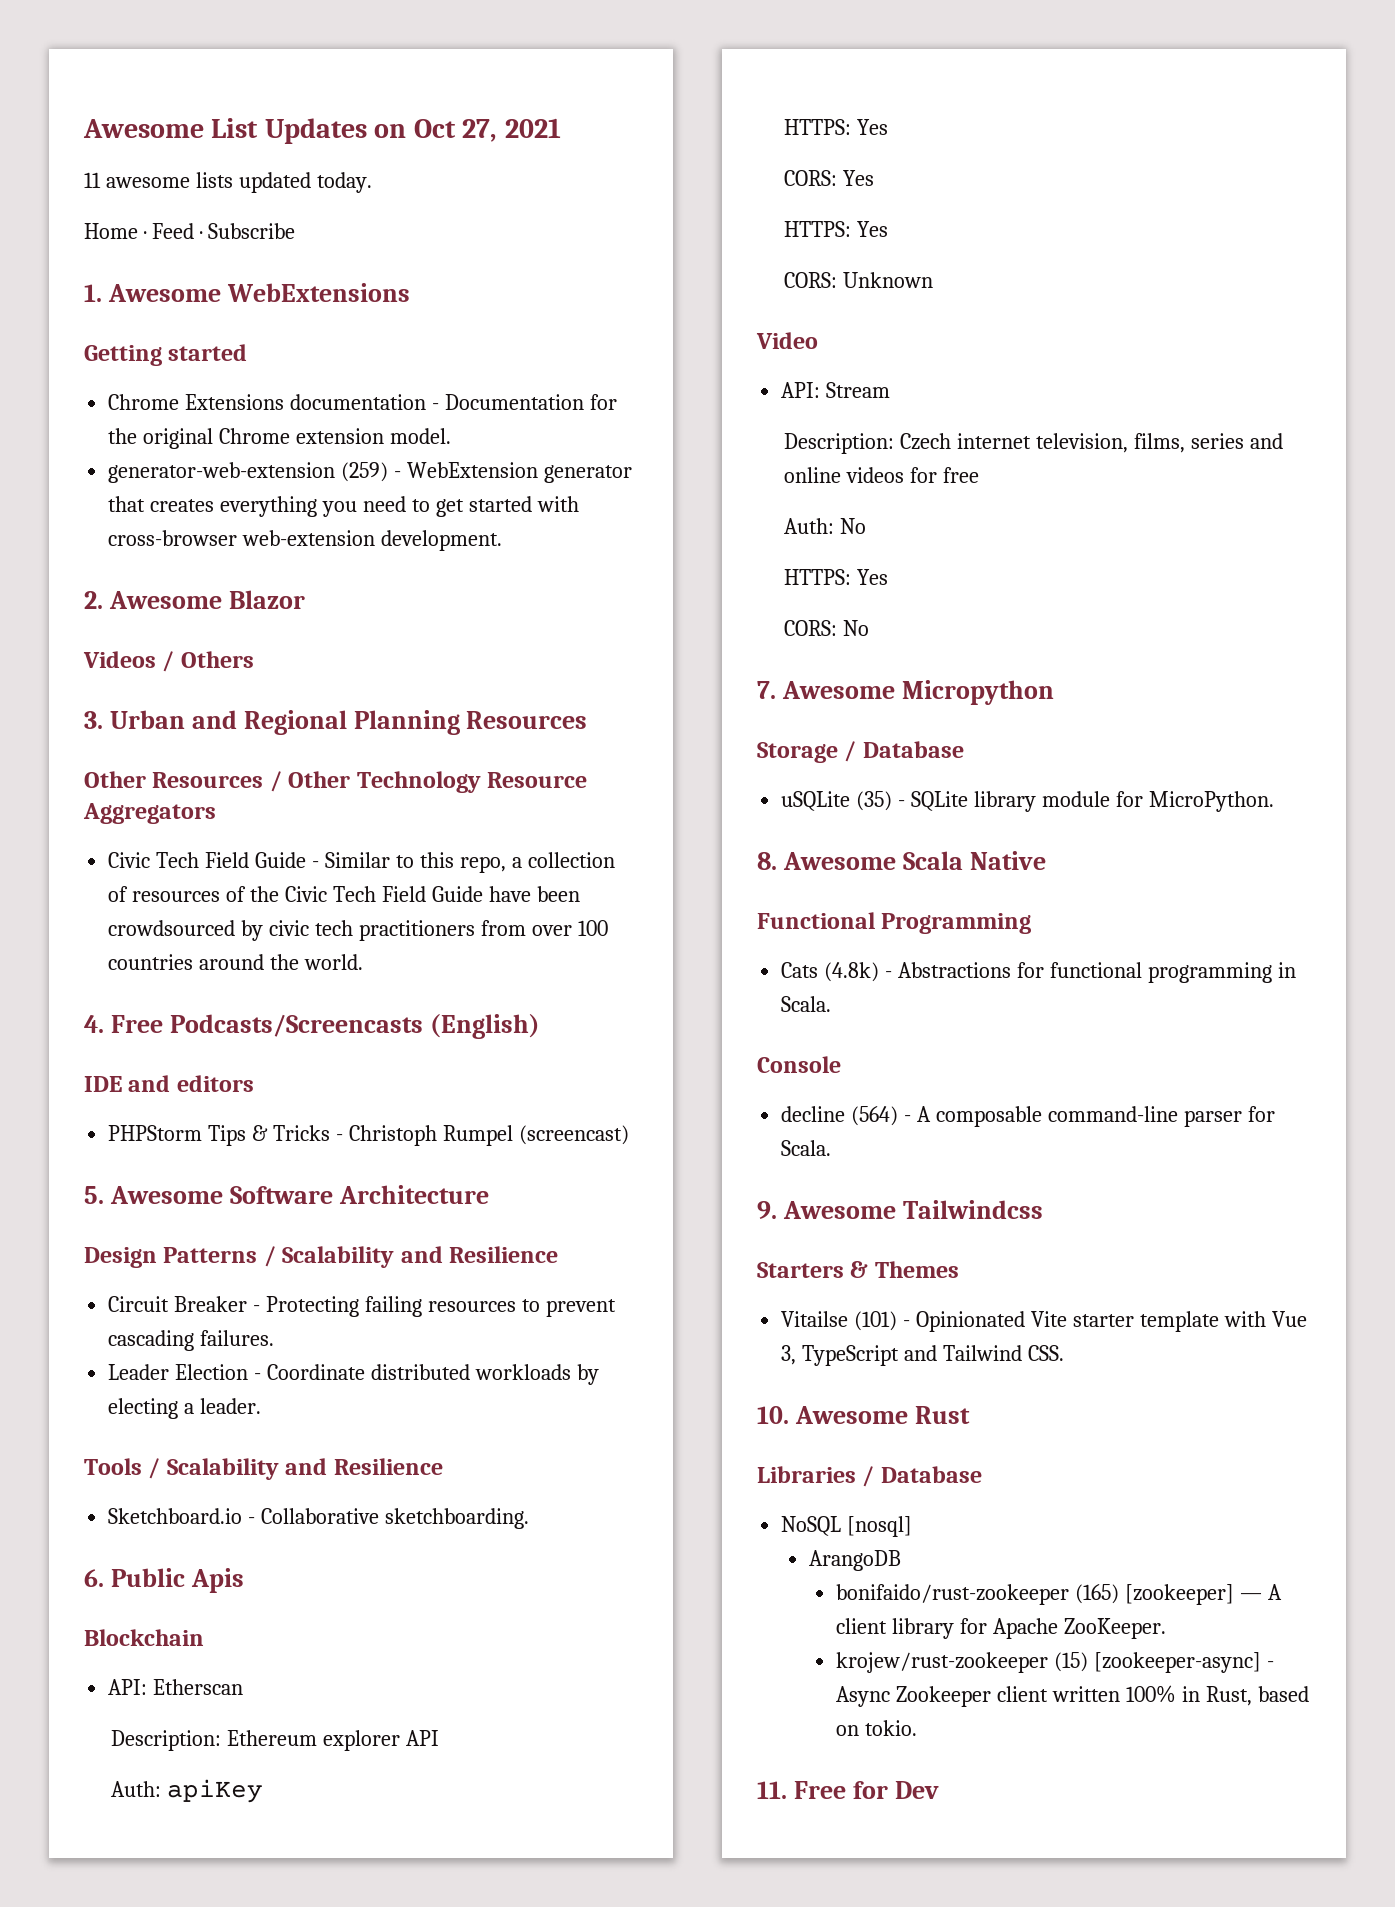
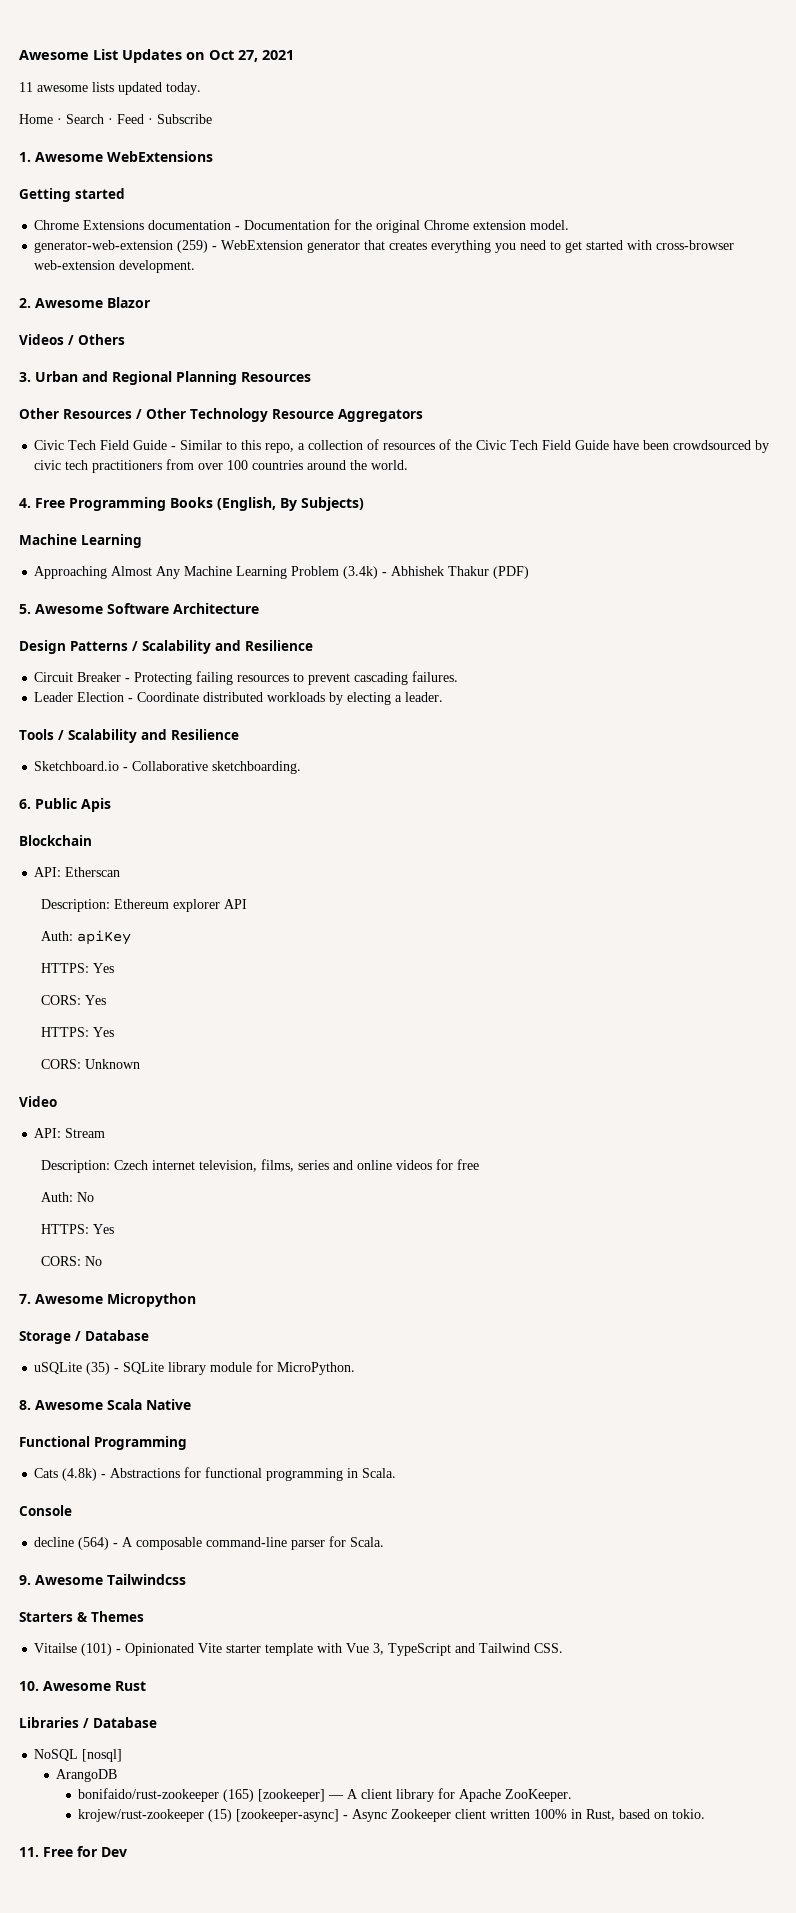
(147, 235) none -> [66,114,113,124] Search ·
[169,1014,540,1039] [84,1075,254,1092] [108,1125,629,1146] Podcasts/Screencasts (English) // IDE and editors // PHPStorm Tips & Tricks - Christoph Rumpel (screencast) -> [69,497,364,511] [19,534,142,548] [34,566,530,579] Programming Books (English, By Subjects) // Machine Learning // Approaching Almost Any Machine Learning Problem (3.4k) - Abhishek Thakur (PDF)

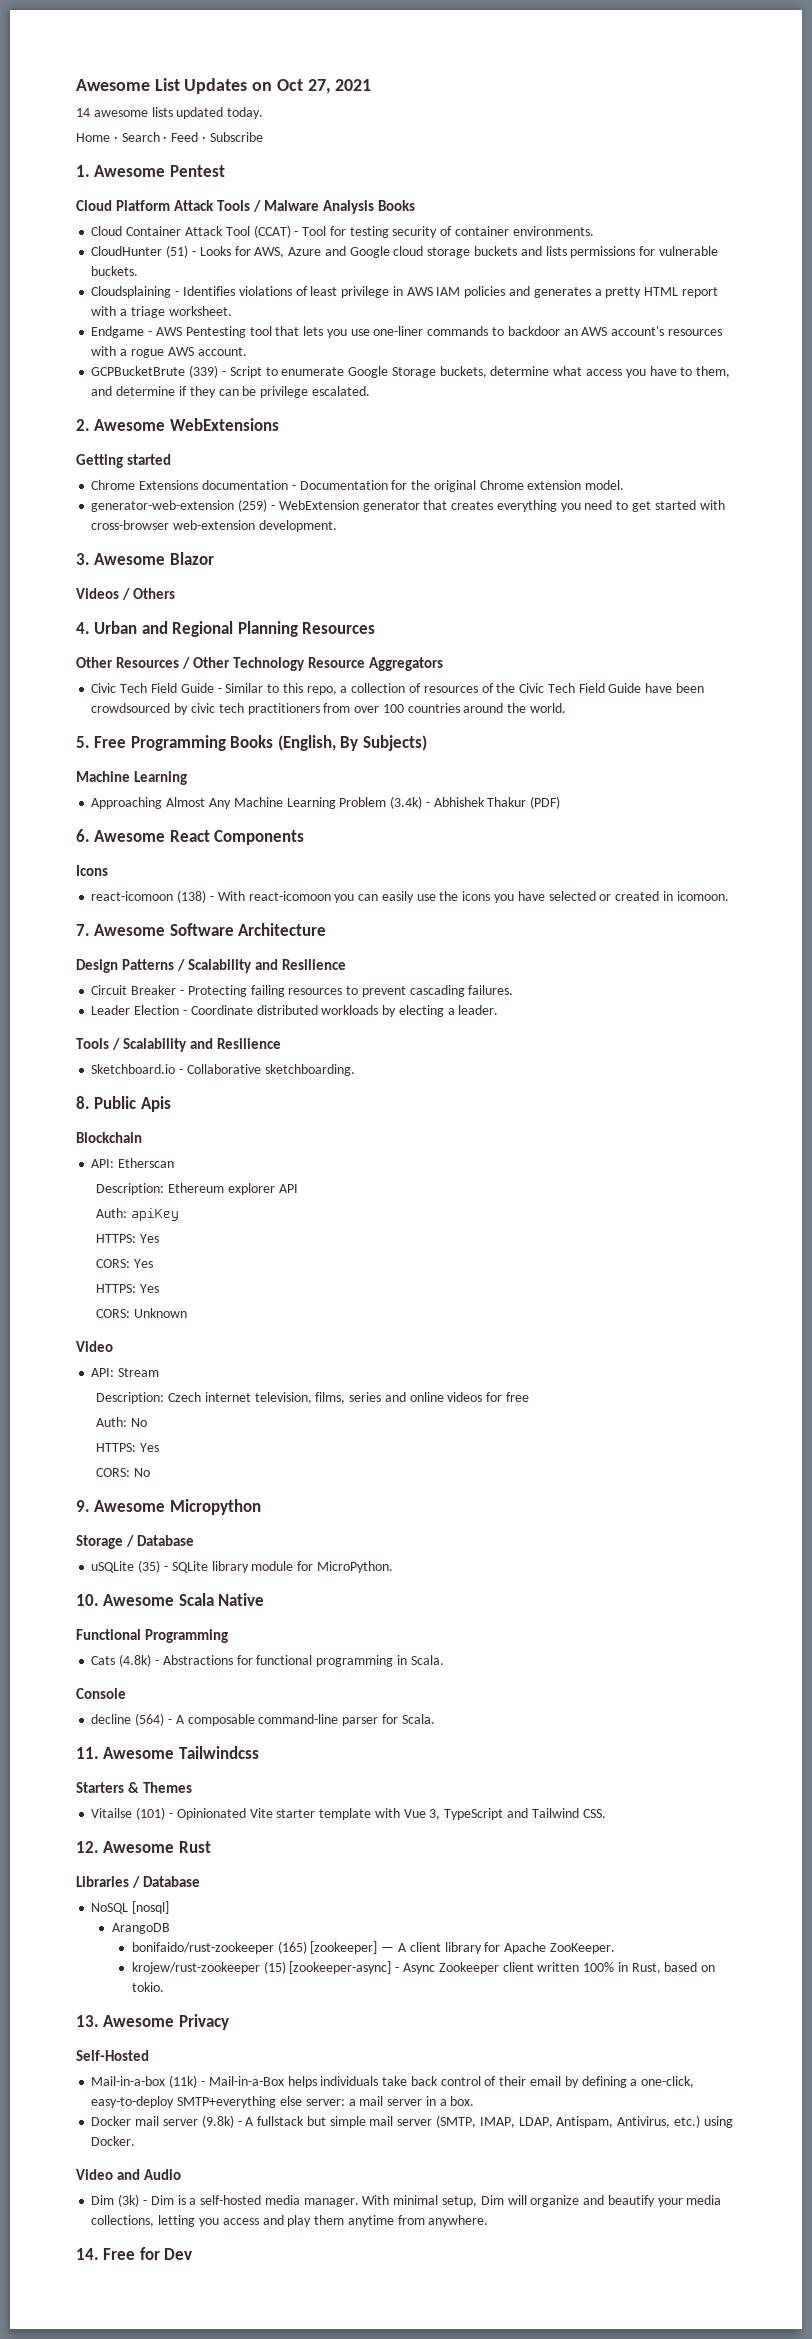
[19,82,33,92] 11 -> [76,108,90,117] 14
(103, 157) none -> [169,165,225,177] [76,200,416,214] [91,225,594,238] [91,245,718,258] [91,266,139,276] [91,286,718,298] [91,306,232,318] [91,326,722,338] [91,346,247,358] [91,365,731,378] [91,386,370,398] [76,419,166,431] Pentest // Cloud Platform Attack Tools / Malware Analysis Books // Cloud Container Attack Tool (CCAT) - Tool for testing security of container environments. // CloudHunter (51) - Looks for AWS, Azure and Google cloud storage buckets and lists permissions for vulnerable buckets. // Cloudsplaining - Identifies violations of least privilege in AWS IAM policies and generates a pretty HTML report with a triage worksheet. // Endgame - AWS Pentesting tool that lets you use one-liner commands to backdoor an AWS account's resources with a rogue AWS account. // GCPBucketBrute (339) - Script to enumerate Google Storage buckets, determine what access you have to them, and determine if they can be privilege escalated. // 2. Awesome
[19,298,31,308] 2. -> [76,553,90,565] 3.
[19,372,31,382] 3. -> [76,622,90,634] 4.
[19,498,31,508] 4. -> [76,736,90,748] 5.
[19,604,31,614] 5. -> [76,829,305,845] [76,865,108,876] [91,890,729,903] [76,924,90,936] 6. Awesome React Components // Icons // react-icomoon (138) - With react-icomoon you can easily use the icons you have selected or created in icomoon. // 7.
[19,799,31,809] 6. -> [76,1096,90,1109] 8.
[19,1294,31,1304] 7. -> [76,1500,90,1512] 9.
[19,1400,31,1410] 8. -> [76,1594,99,1606] 10.
[19,1575,31,1585] 9. -> [76,1747,99,1759] 11.
[19,1681,39,1691] 10. -> [76,1841,99,1853] 12.
[19,1847,39,1857] 11. -> [76,2014,229,2030] [76,2050,149,2061] [91,2075,695,2088] [91,2096,475,2108] [91,2115,733,2128] [91,2136,136,2146] [76,2169,182,2180] [91,2194,722,2207] [91,2215,489,2227] [76,2248,99,2260] 13. Awesome Privacy // Self-Hosted // Mail-in-a-box (11k) - Mail-in-a-Box helps individuals take back control of their email by defining a one-click, easy-to-deploy SMTP+everything else server: a mail server in a box. // Docker mail server (9.8k) - A fullstack but simple mail server (SMTP, IMAP, LDAP, Antispam, Antivirus, etc.) using Docker. // Video and Audio // Dim (3k) - Dim is a self-hosted media manager. With minimal setup, Dim will organize and beautify your media collections, letting you access and play them anytime from anywhere. // 14.

